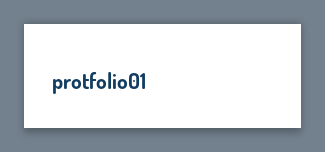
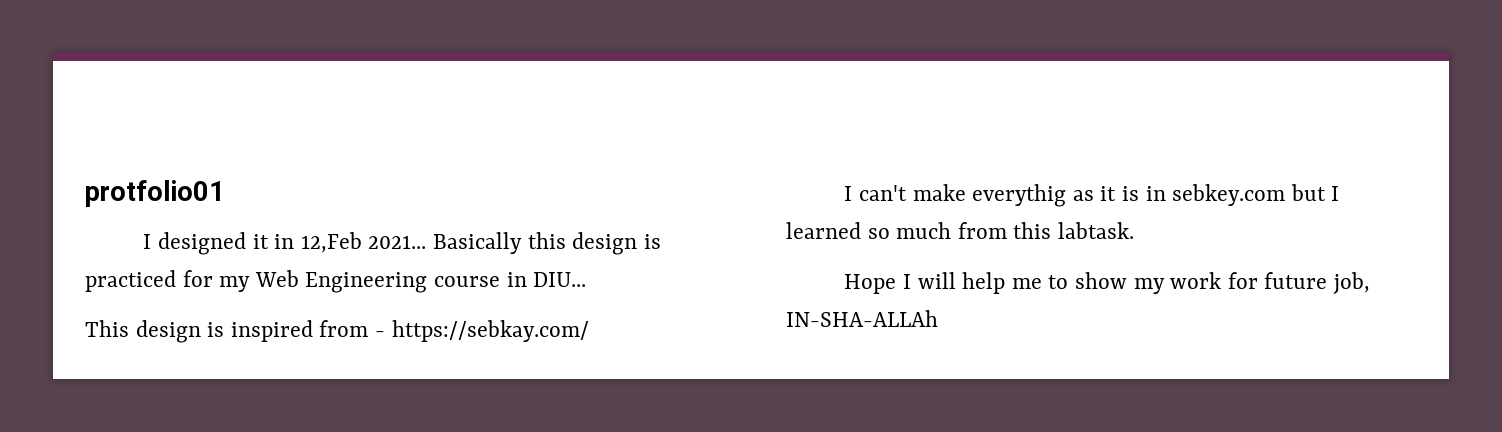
(146, 83) none -> [143,232,661,255] [85,270,587,293] [85,320,589,343] [844,184,1340,207] [786,222,1135,239] [844,272,1371,294] [786,310,938,327] // I designed it in 12,Feb 2021... Basically this design is practiced for my Web Engineering course in DIU... // This design is inspired from - https://sebkay.com/ // I can't make everythig as it is in sebkey.com but I learned so much from this labtask. // Hope I will help me to show my work for future job, IN-SHA-ALLAh

